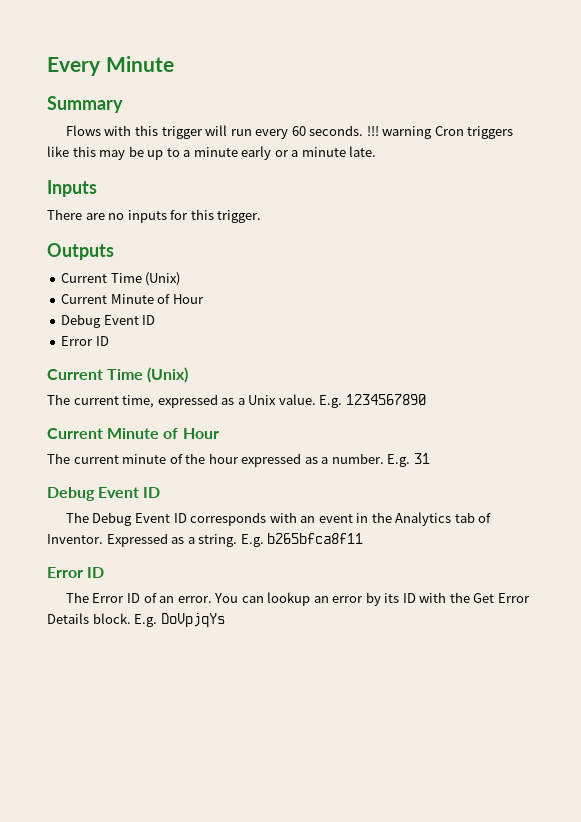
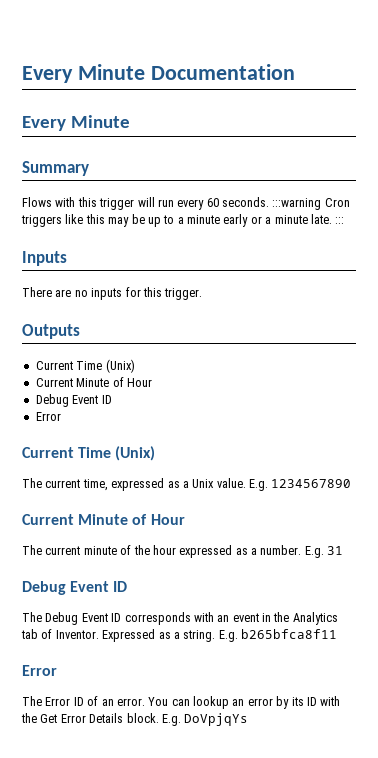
[47,56,174,76] Every Minute -> [22,64,295,83] [22,115,131,131] Every Minute Documentation // Every Minute
[366,126,433,139] !!! warning -> [272,198,322,210] :::warning
(377, 151) none -> [335,217,345,224] :::
[95,336,109,346] ID -> (61, 416) none
[87,567,105,578] ID -> (57, 670) none

